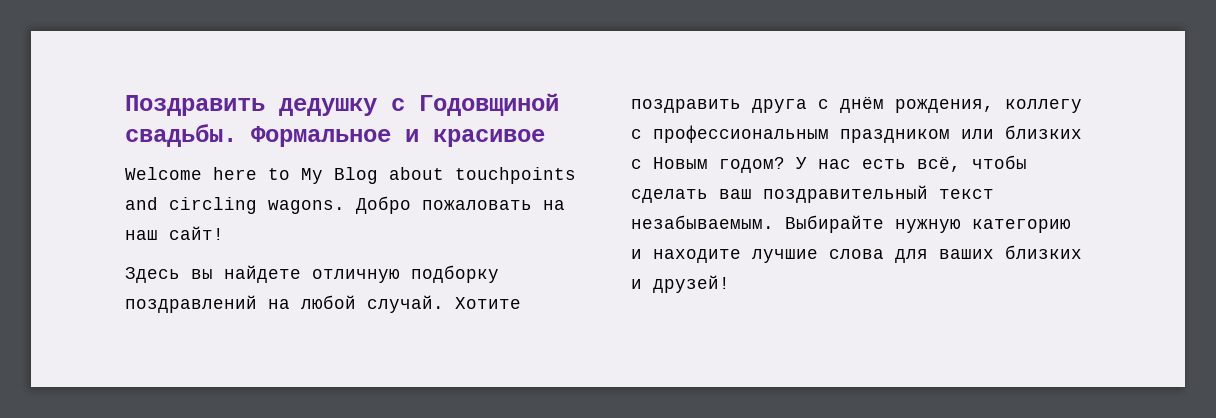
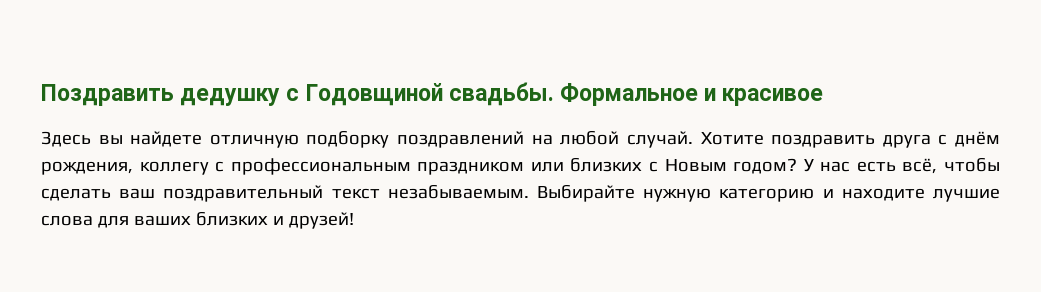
[125,167,576,184] [125,196,565,214] [125,226,224,240] // Welcome here to My Blog about touchpoints and circling wagons. Добро пожаловать на наш сайт! -> (824, 97) none

